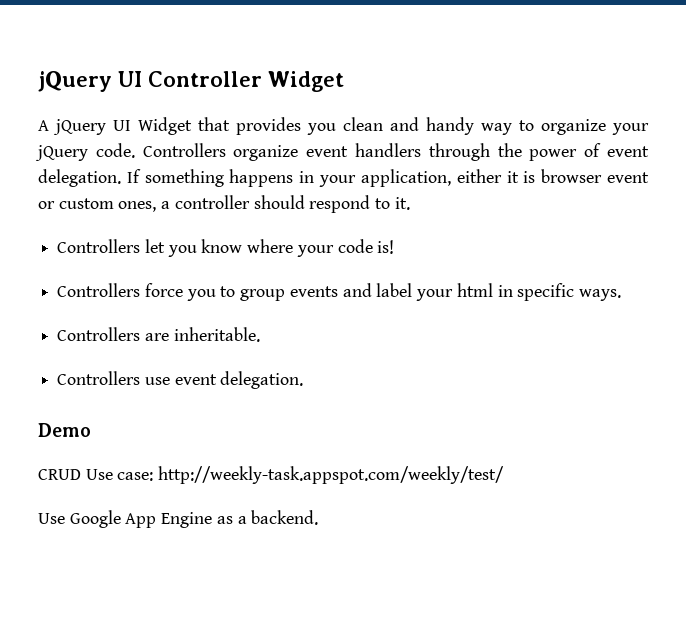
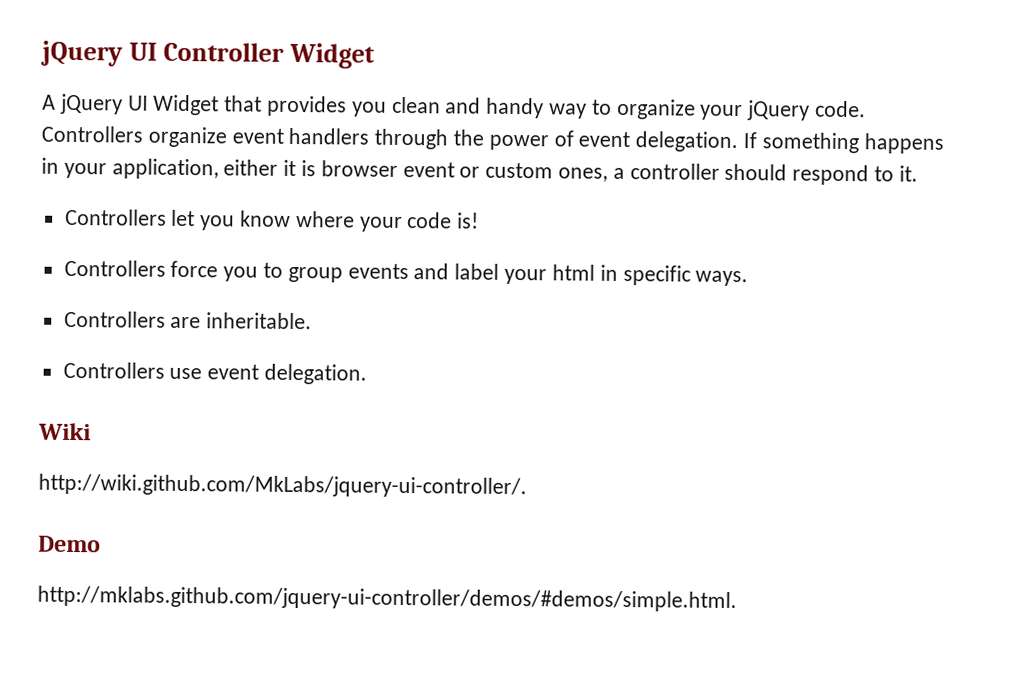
(304, 380) none -> [38,422,92,441] [38,473,527,499] // Wiki // http://wiki.github.com/MkLabs/jquery-ui-controller/.
[38,466,505,484] [38,510,319,528] CRUD Use case: http://weekly-task.appspot.com/weekly/test/ // Use Google App Engine as a backend. -> [37,585,737,613] http://mklabs.github.com/jquery-ui-controller/demos/#demos/simple.html.

